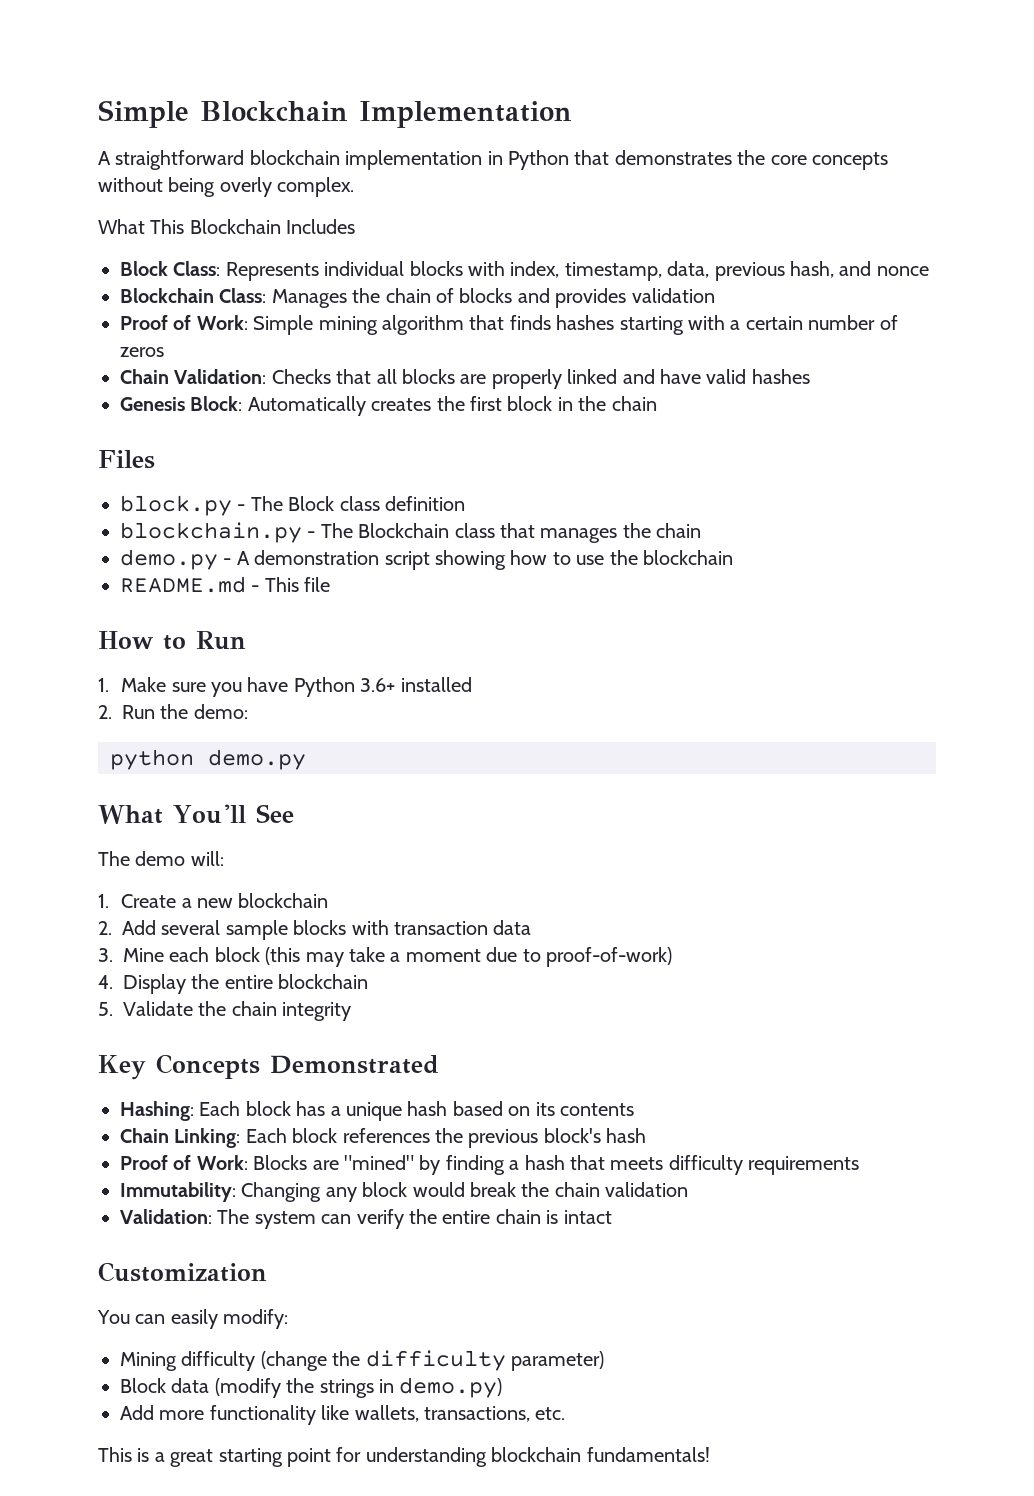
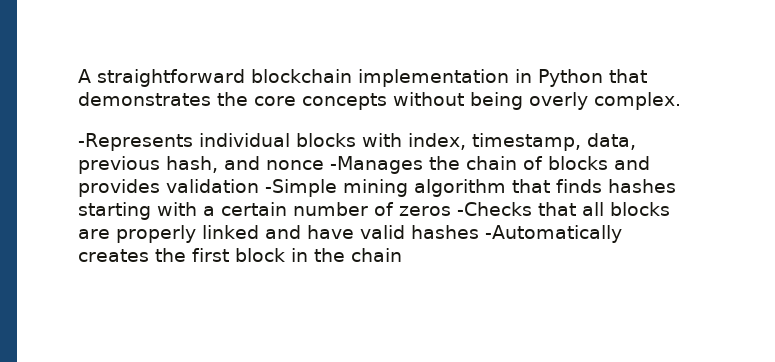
[98,100,572,128] Simple Blockchain Implementation // -> (78, 76) none
[98,219,356,234] [120,261,319,281] What This Blockchain Includes // Block Class: Represents -> [78,133,193,151] -Represents
[120,288,347,308] // Blockchain Class: Manages -> [330,156,423,174] -Manages
[120,315,314,335] // Proof of Work: Simple -> [265,179,337,197] -Simple
[120,369,331,384] // Chain Validation: Checks -> [457,202,532,216] -Checks
[120,396,366,416] // Genesis Block: Automatically -> [484,225,622,243] -Automatically
[98,450,155,469] [120,495,465,516] [120,522,702,543] [120,549,733,570] [120,576,331,593] [98,631,246,650] [98,677,472,697] [98,704,248,719] [110,749,306,770] [98,804,294,824] [98,851,224,866] [98,893,329,908] [98,920,532,940] [98,947,672,967] [98,974,369,994] [98,1001,352,1021] [98,1054,439,1080] [120,1101,634,1121] [120,1128,647,1148] [120,1155,860,1175] [120,1182,689,1202] [120,1209,612,1229] [98,1262,267,1282] [97,1309,289,1329] [120,1350,604,1371] [120,1377,503,1398] [120,1405,566,1425] [98,1447,710,1467] // Files // block.py - The Block class definition // blockchain.py - The Blockchain class that manages the chain // demo.py - A demonstration script showing how to use the blockchain // README.md - This file // How to Run // 1. Make sure you have Python 3.6+ installed // 2. Run the demo: // python demo.py // What You'll See // The demo will: // 1. Create a new blockchain // 2. Add several sample blocks with transaction data // 3. Mine each block (this may take a moment due to proof-of-work) // 4. Display the entire blockchain // 5. Validate the chain integrity // Key Concepts Demonstrated // Hashing: Each block has a unique hash based on its contents // Chain Linking: Each block references the previous block's hash // Proof of Work: Blocks are "mined" by finding a hash that meets difficulty requirements // Immutability: Changing any block would break the chain validation // Validation: The system can verify the entire chain is intact // Customization // You can easily modify: // Mining difficulty (change the difficulty parameter) // Block data (modify the strings in demo.py) // Add more functionality like wallets, transactions, etc. // This is a great starting point for understanding blockchain fundamentals! -> (402, 255) none

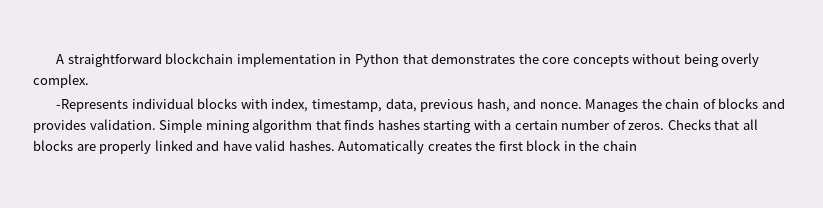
[266,156,423,174] nonce -Manages -> [539,99,639,112] nonce. Manages
[166,179,337,197] validation -Simple -> [89,119,203,133] validation. Simple
[399,202,532,216] zeros -Checks -> [628,119,711,130] zeros. Checks
[410,225,622,243] hashes -Automatically -> [288,140,425,154] hashes. Automatically

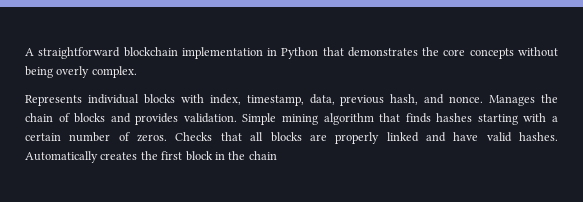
[56,99,129,112] -Represents -> [25,95,82,106] Represents

